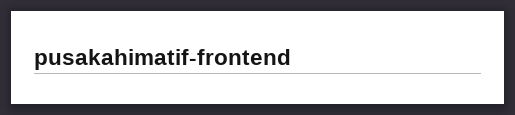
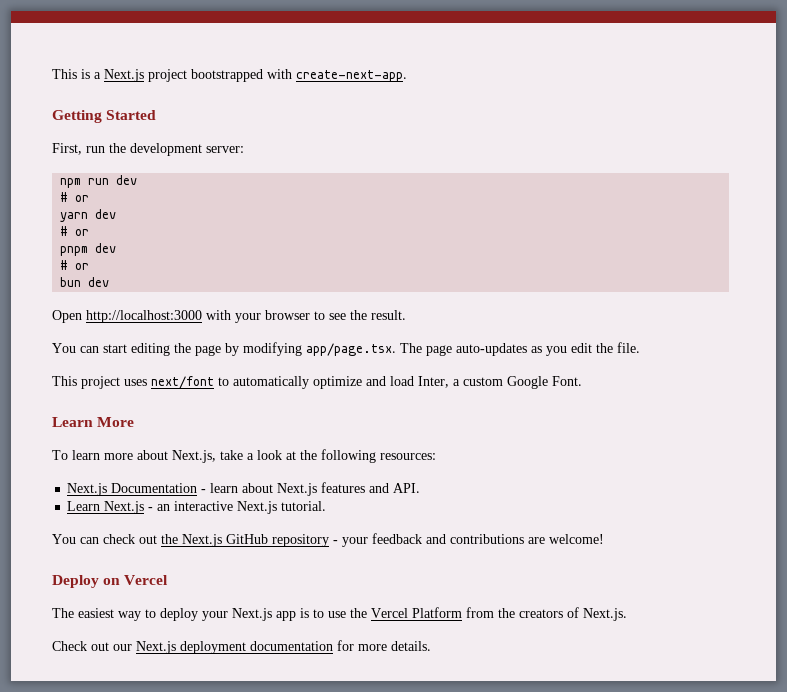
[34,49,291,70] pusakahimatif-frontend -> [52,69,407,82] [52,110,157,123] [52,143,244,156] [60,175,138,188] [60,192,90,202] [60,209,117,222] [60,226,90,236] [60,243,117,256] [60,260,90,270] [60,277,110,287] [52,310,406,323] [52,342,640,356] [52,376,582,389] [52,417,135,427] [52,449,436,463] [67,482,421,496] [67,501,327,514] [52,533,604,547] [52,575,169,588] [52,607,627,621] [52,640,431,654] This is a Next.js project bootstrapped with create-next-app. // Getting Started // First, run the development server: // npm run dev // # or // yarn dev // # or // pnpm dev // # or // bun dev // Open http://localhost:3000 with your browser to see the result. // You can start editing the page by modifying app/page.tsx. The page auto-updates as you edit the file. // This project uses next/font to automatically optimize and load Inter, a custom Google Font. // Learn More // To learn more about Next.js, take a look at the following resources: // Next.js Documentation - learn about Next.js features and API. // Learn Next.js - an interactive Next.js tutorial. // You can check out the Next.js GitHub repository - your feedback and contributions are welcome! // Deploy on Vercel // The easiest way to deploy your Next.js app is to use the Vercel Platform from the creators of Next.js. // Check out our Next.js deployment documentation for more details.

